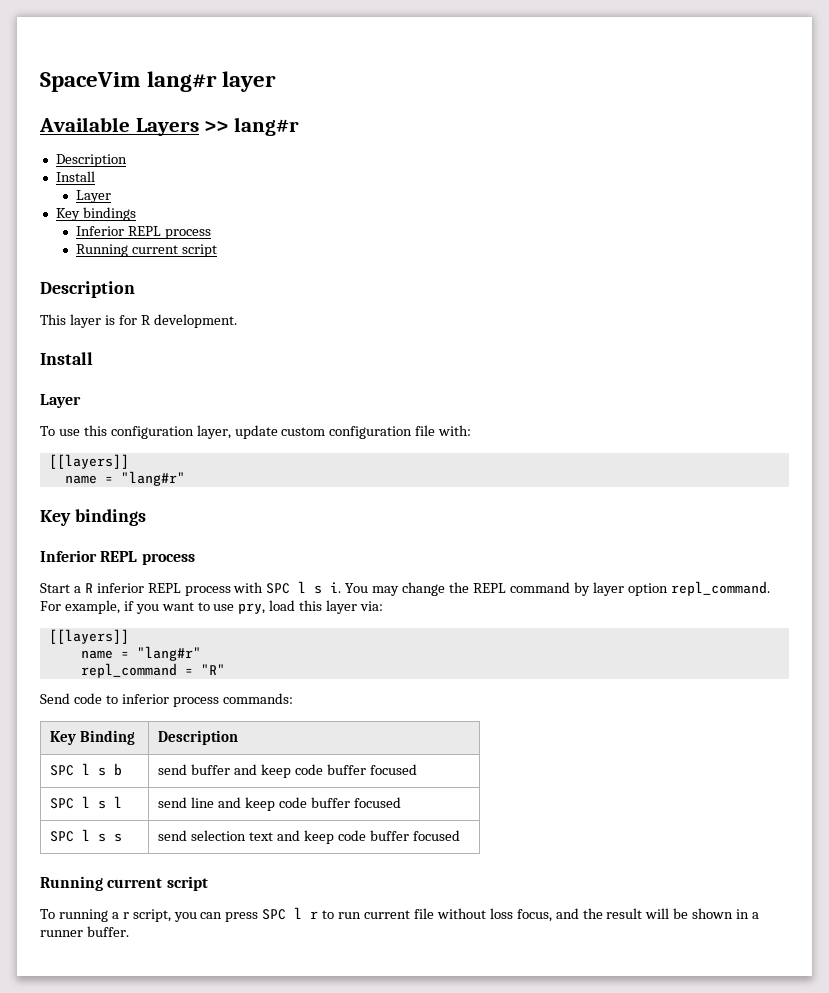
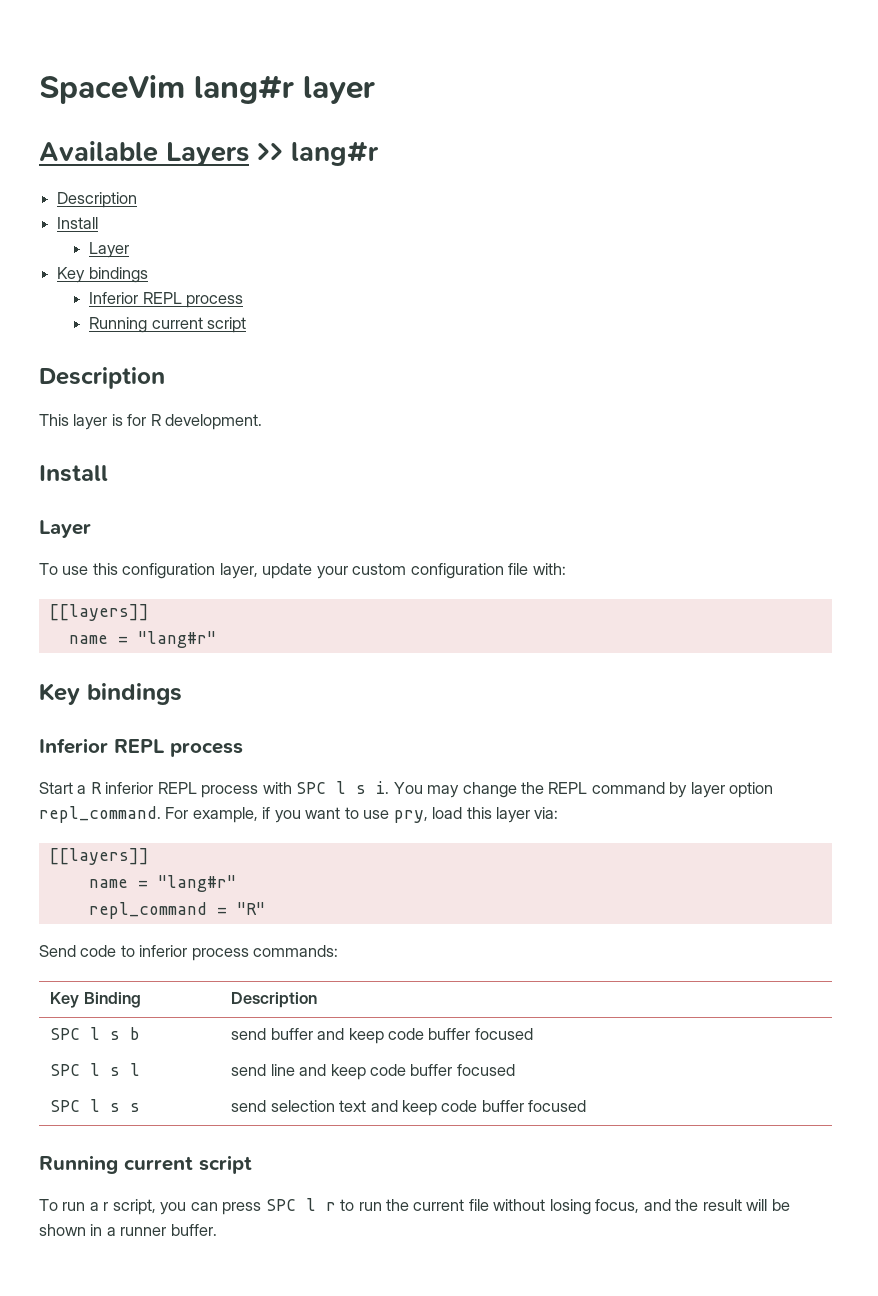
(278, 432) none -> [316,566,348,579] your
[58,909,108,922] running -> [62,1202,86,1211] run
(362, 915) none -> [386,1199,410,1211] the
[489,908,513,919] loss -> [549,1199,591,1215] losing

